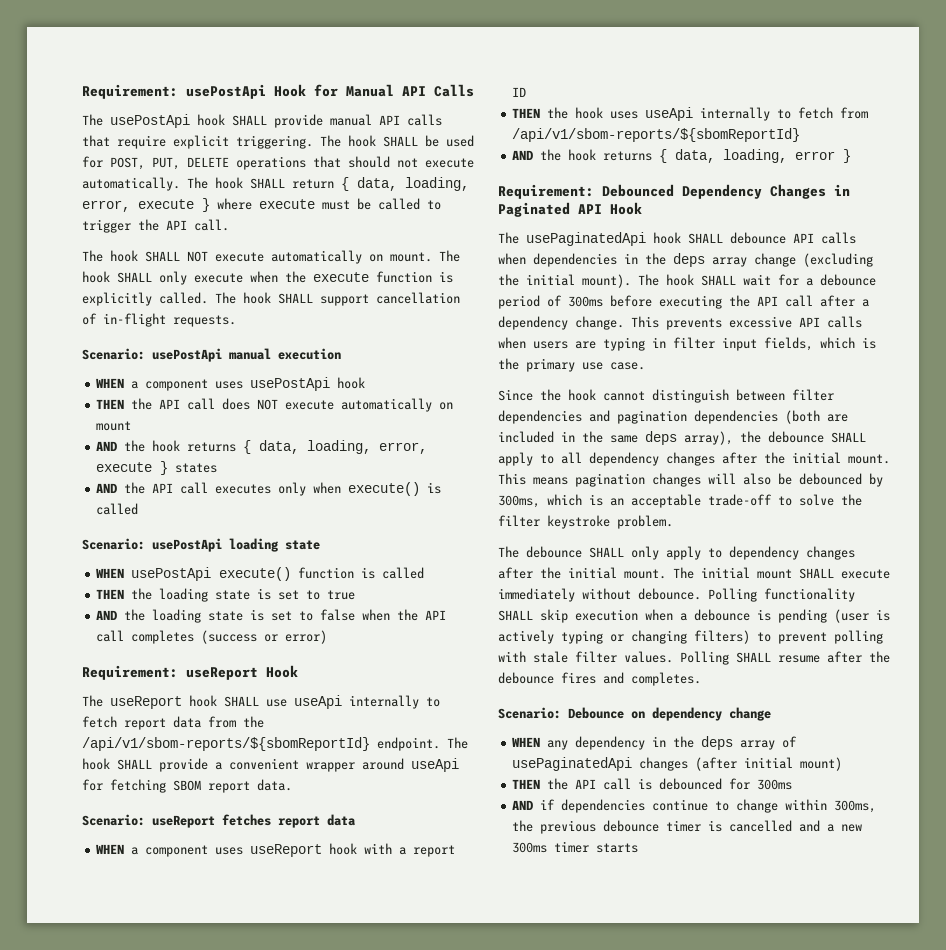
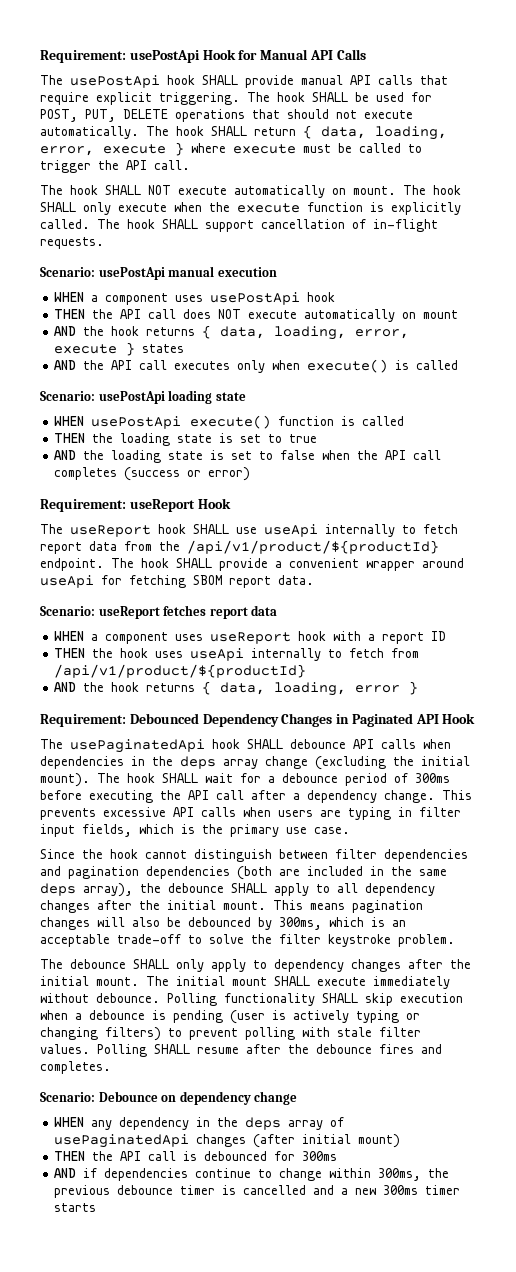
[82,737,370,751] /api/v1/sbom-reports/${sbomReportId} -> [187,540,439,554] /api/v1/product/${productId}
[512,128,801,142] /api/v1/sbom-reports/${sbomReportId} -> [54,664,307,678] /api/v1/product/${productId}

